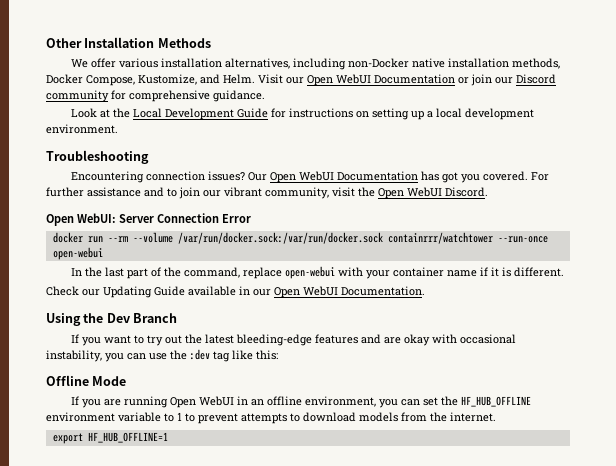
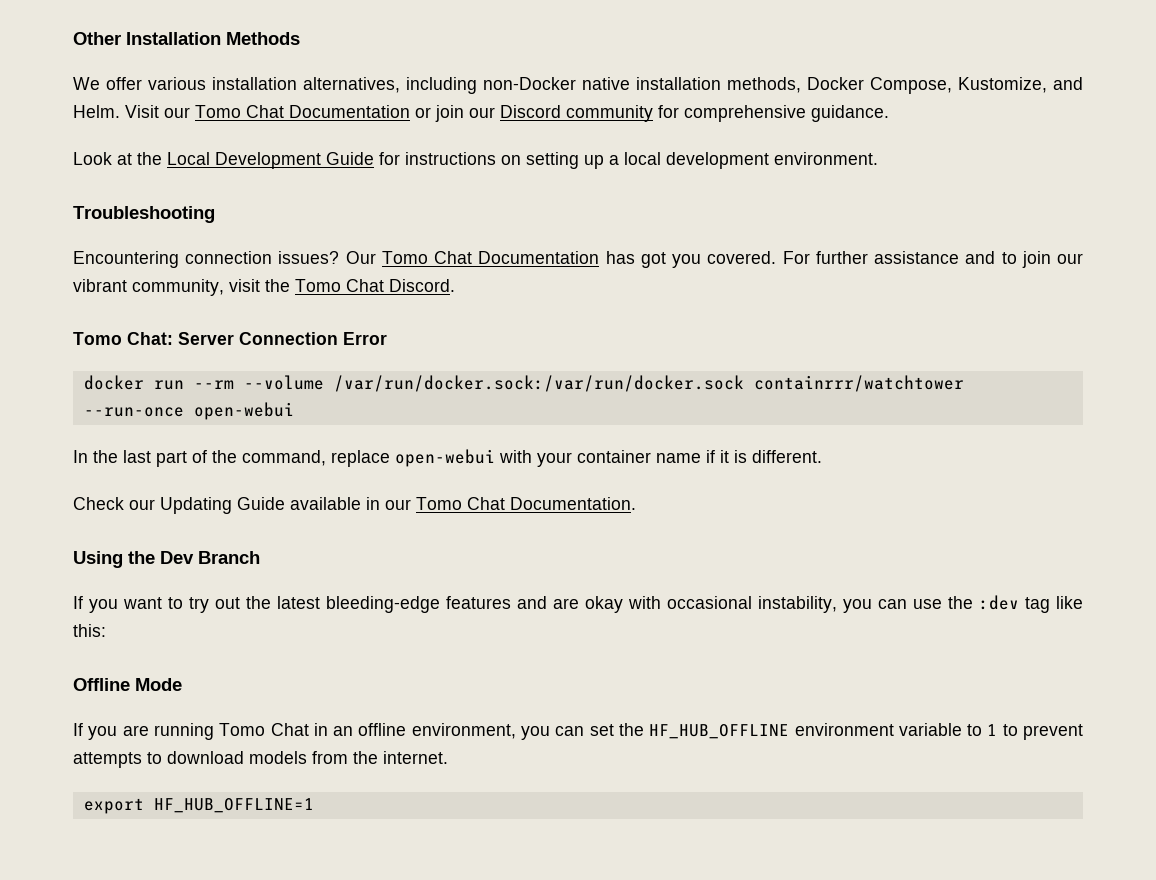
[307,74,371,86] Open WebUI -> [195,105,284,118] Tomo Chat
[269,171,334,183] Open WebUI -> [381,251,473,264] Tomo Chat
[378,187,442,199] Open WebUI -> [295,279,384,292] Tomo Chat
[46,213,116,226] Open WebUI: -> [73,332,173,345] Tomo Chat:
[274,286,338,298] Open WebUI -> [416,497,505,510] Tomo Chat
[169,396,234,408] Open WebUI -> [219,723,309,736] Tomo Chat

